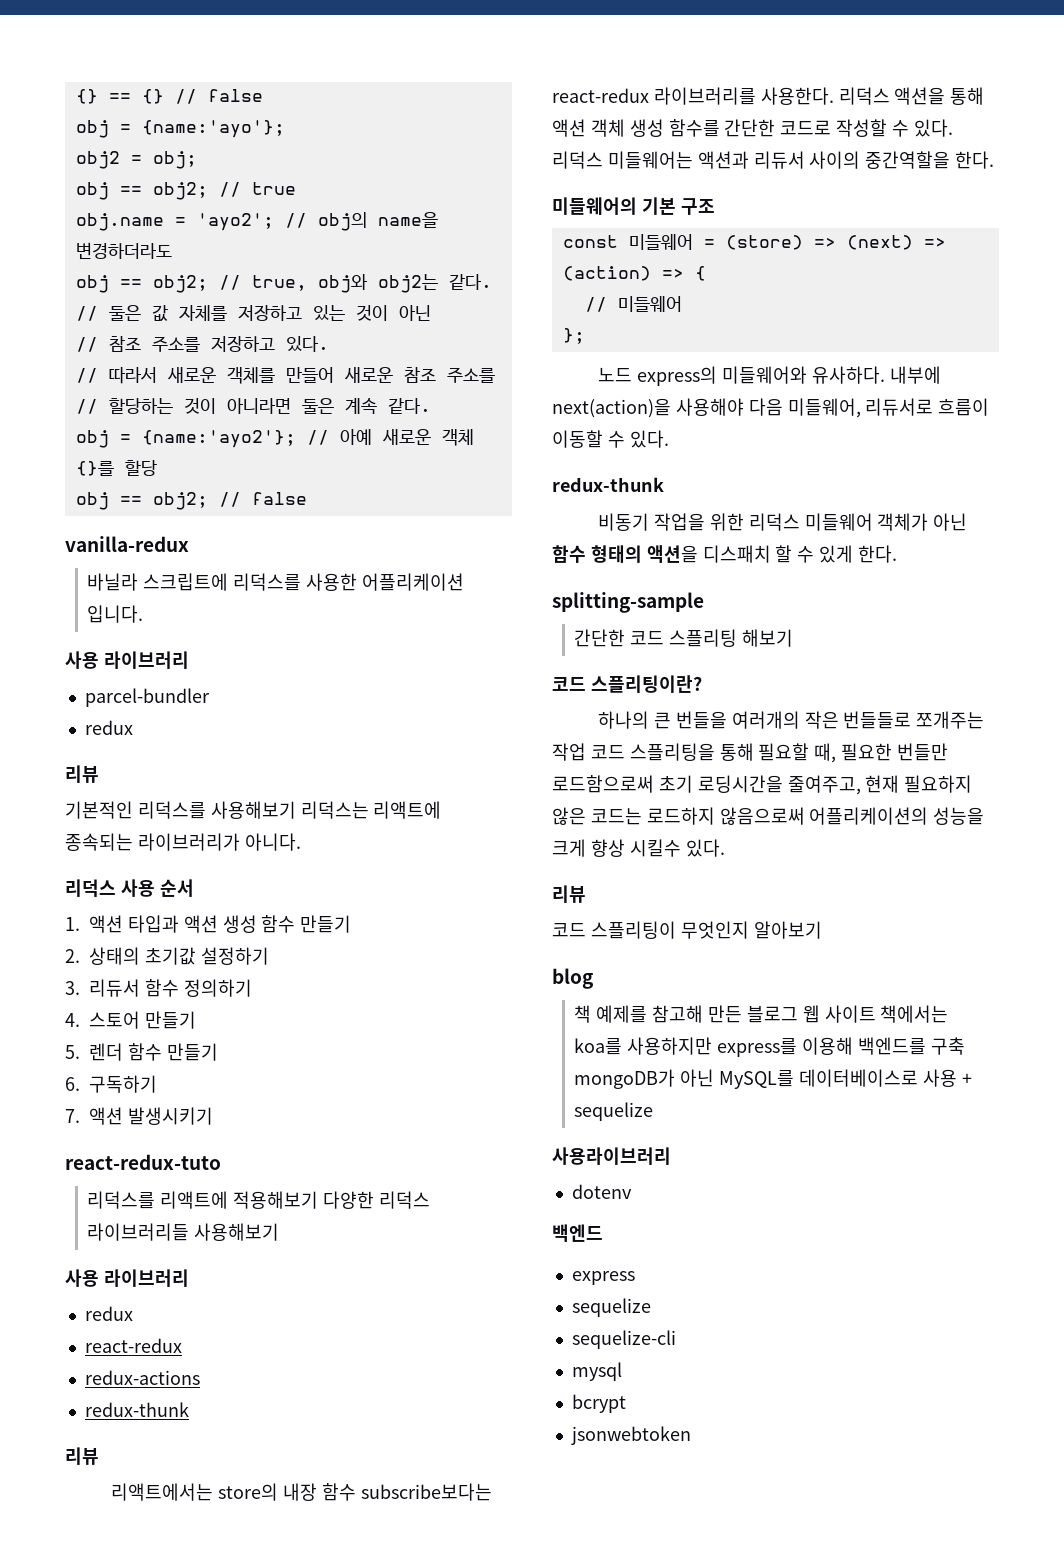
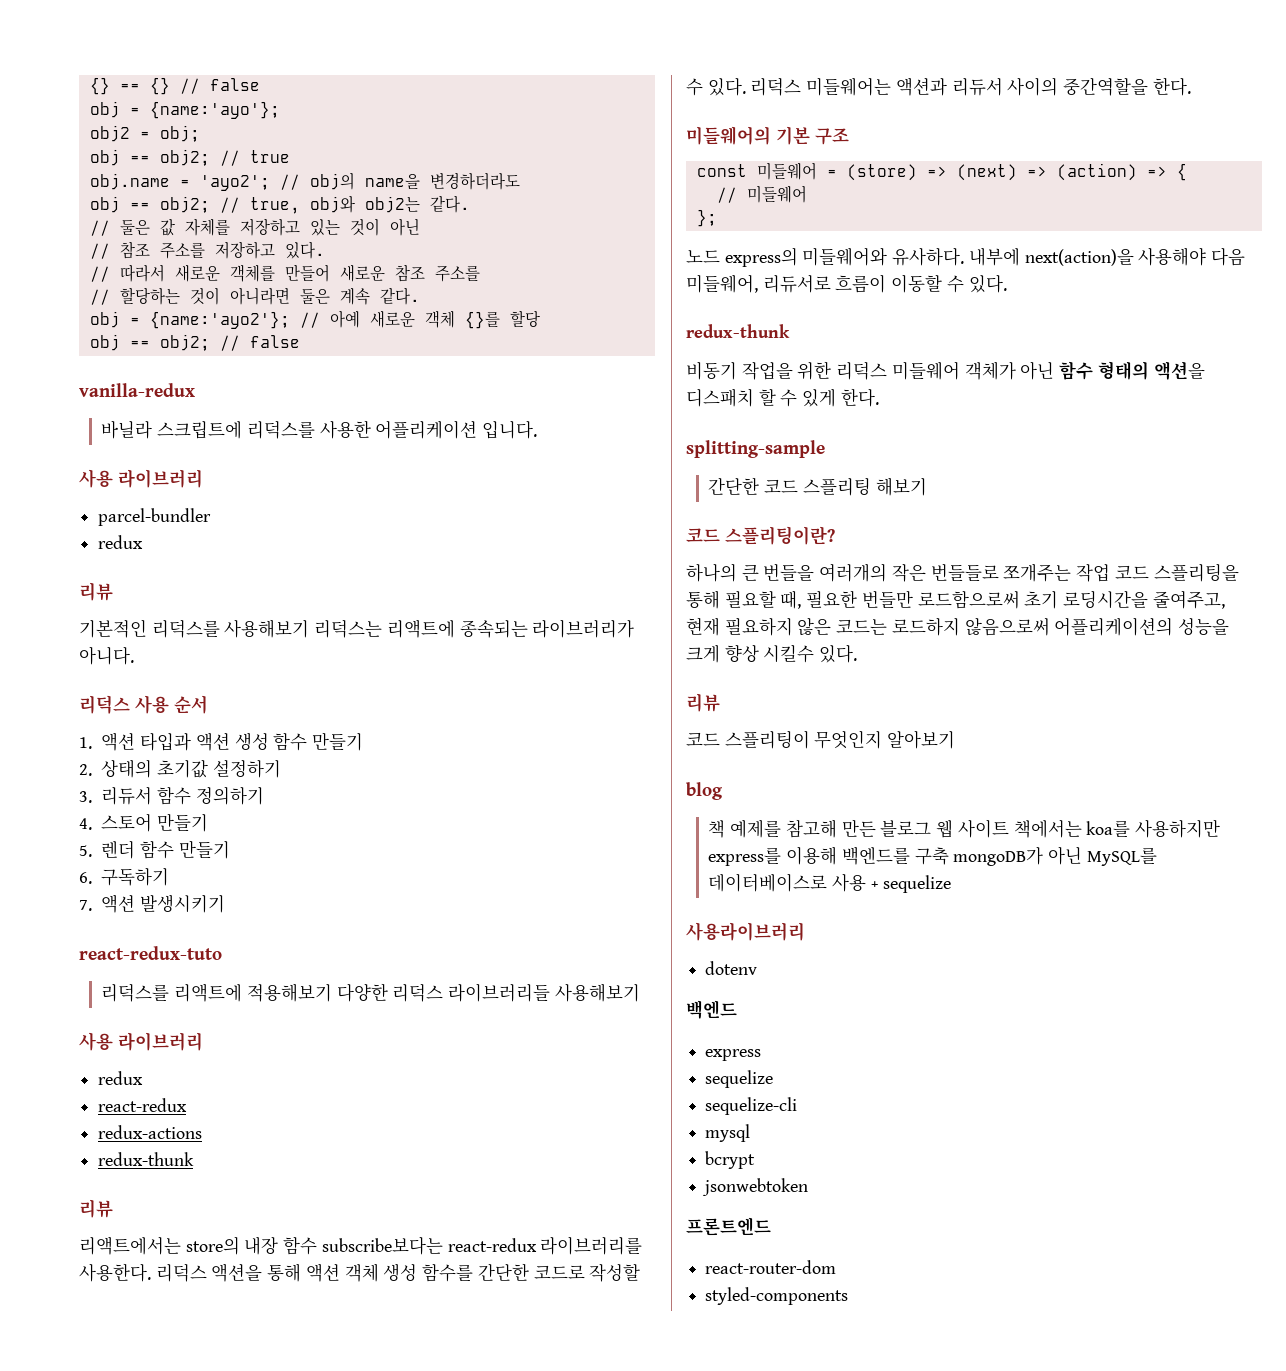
(691, 1435) none -> [686,1217,771,1236] [705,1260,837,1274] [705,1287,849,1305] // 프론트엔드 // react-router-dom // styled-components

